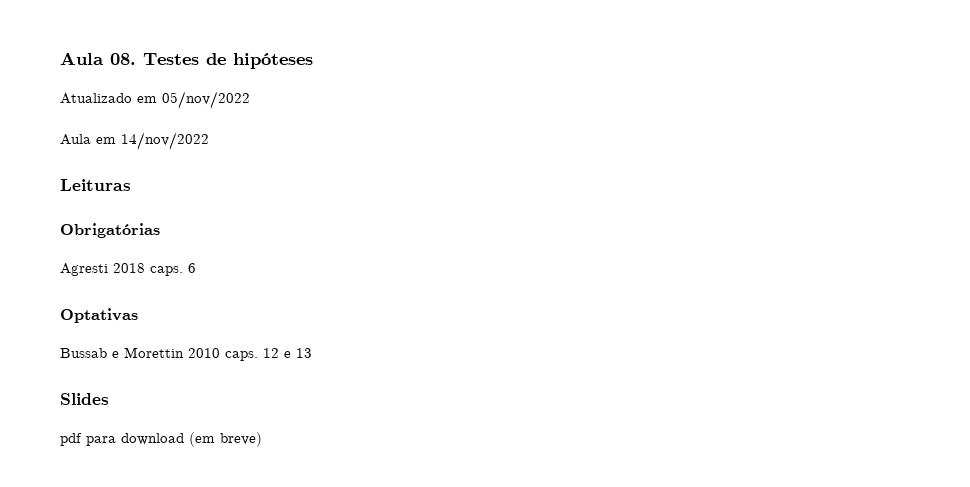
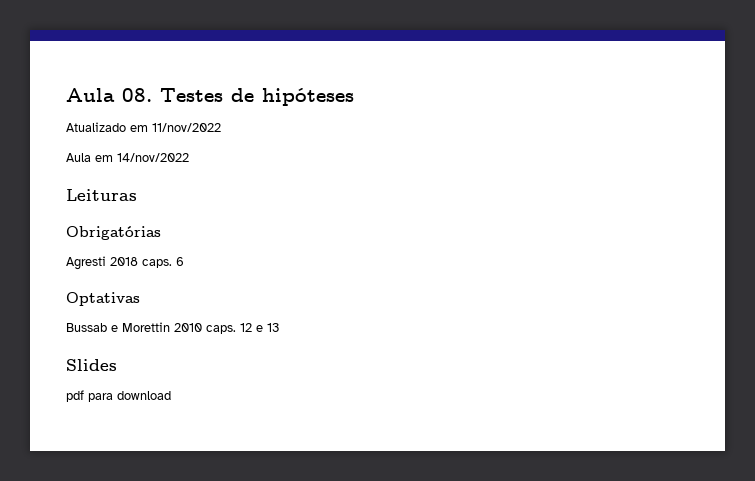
[162,91,250,109] 05/nov/2022 -> [152,123,221,132] 11/nov/2022
[189,432,262,447] (em breve) -> (171, 395) none

